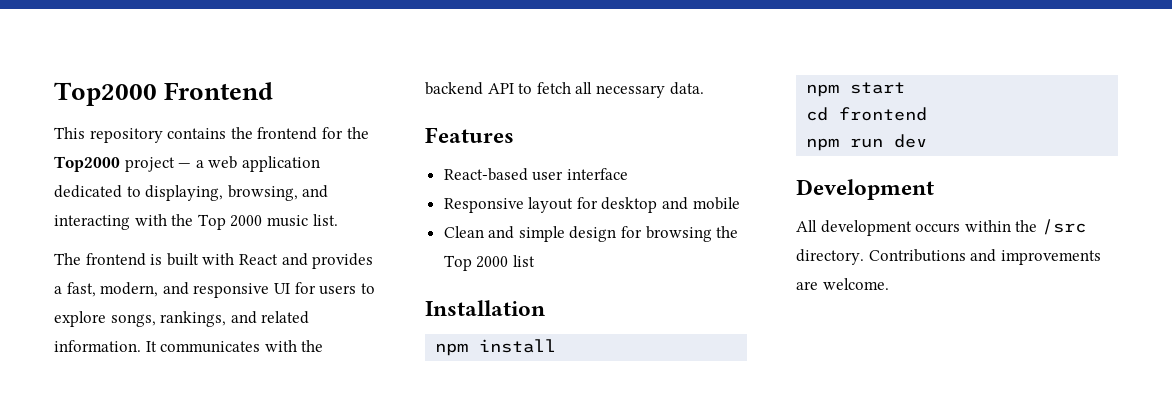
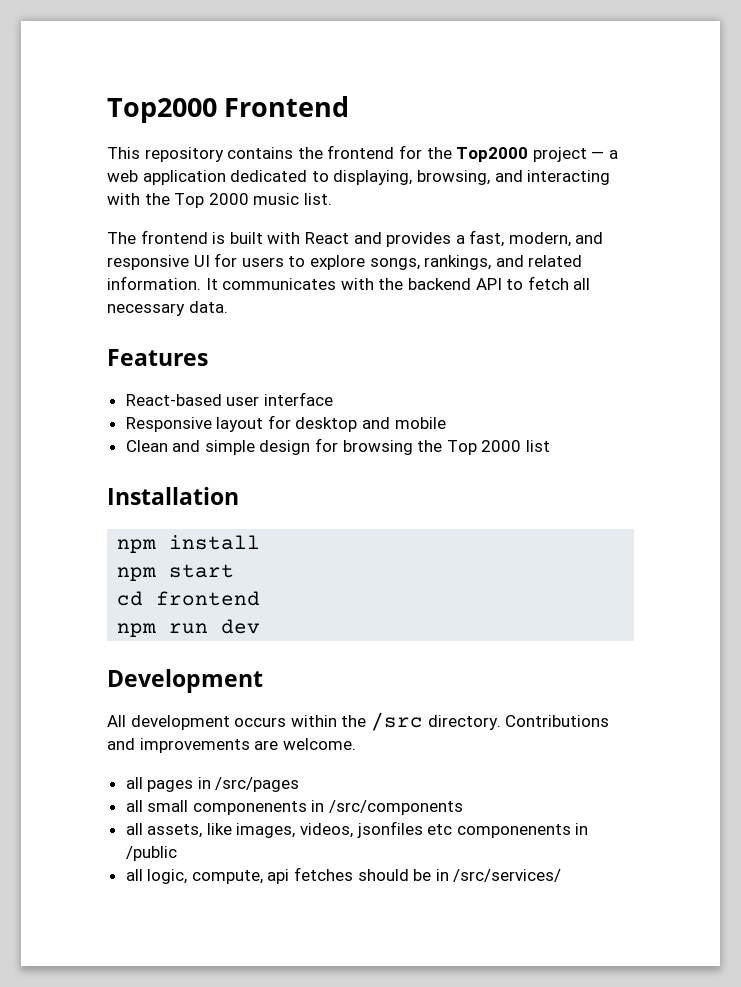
(889, 284) none -> [125,777,300,792] [125,800,464,815] [125,821,589,838] [125,846,177,861] [125,867,562,884] // all pages in /src/pages // all small componenents in /src/components // all assets, like images, videos, jsonfiles etc componenents in /public // all logic, compute, api fetches should be in /src/services/

